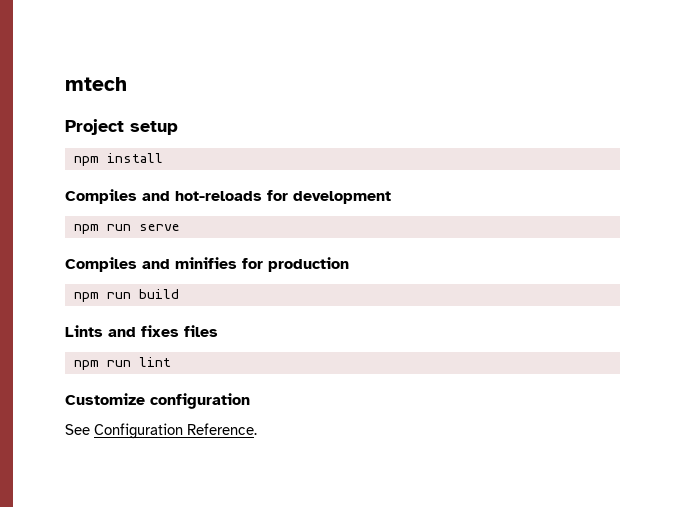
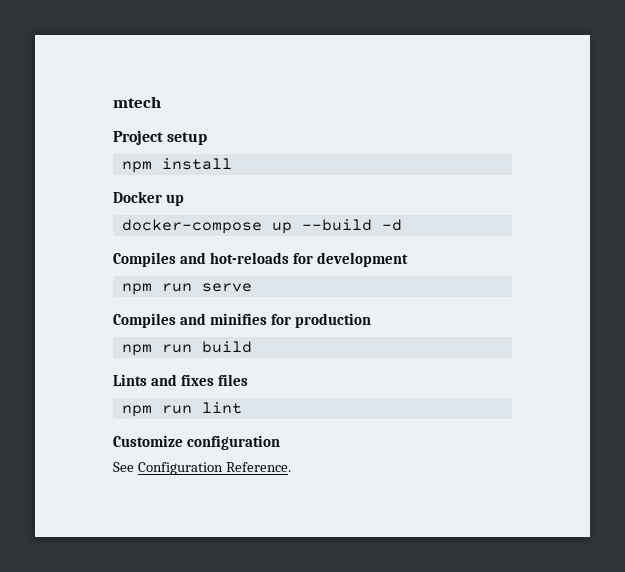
(163, 158) none -> [113,191,185,206] [121,219,402,234] // Docker up // docker-compose up --build -d

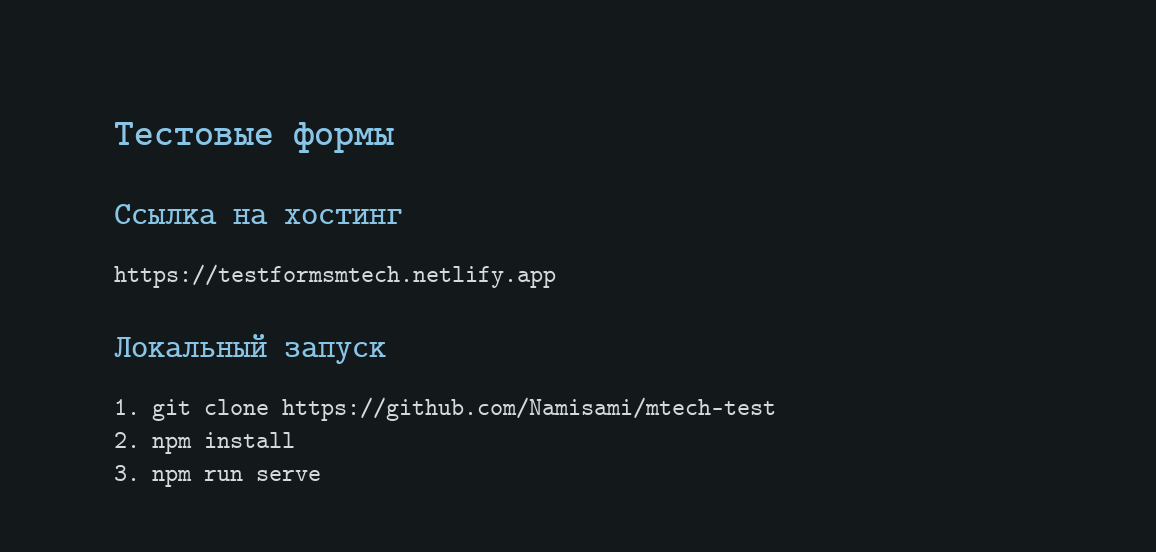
[113,96,161,108] [113,130,208,145] [121,158,232,173] [113,191,185,206] [121,219,402,234] [113,252,409,267] [121,283,252,295] [113,313,372,328] [121,341,252,356] [113,374,249,386] [121,402,242,417] [113,435,281,450] [113,462,291,475] mtech // Project setup // npm install // Docker up // docker-compose up --build -d // Compiles and hot-reloads for development // npm run serve // Compiles and minifies for production // npm run build // Lints and fixes files // npm run lint // Customize configuration // See Configuration Reference. -> [114,122,394,153] [114,204,403,225] [114,264,556,288] [114,334,386,364] [114,397,777,421] [114,432,296,454] [114,465,322,487] Тестовые формы // Ссылка на хостинг // https://testformsmtech.netlify.app // Локальный запуск // 1. git clone https://github.com/Namisami/mtech-test // 2. npm install // 3. npm run serve

